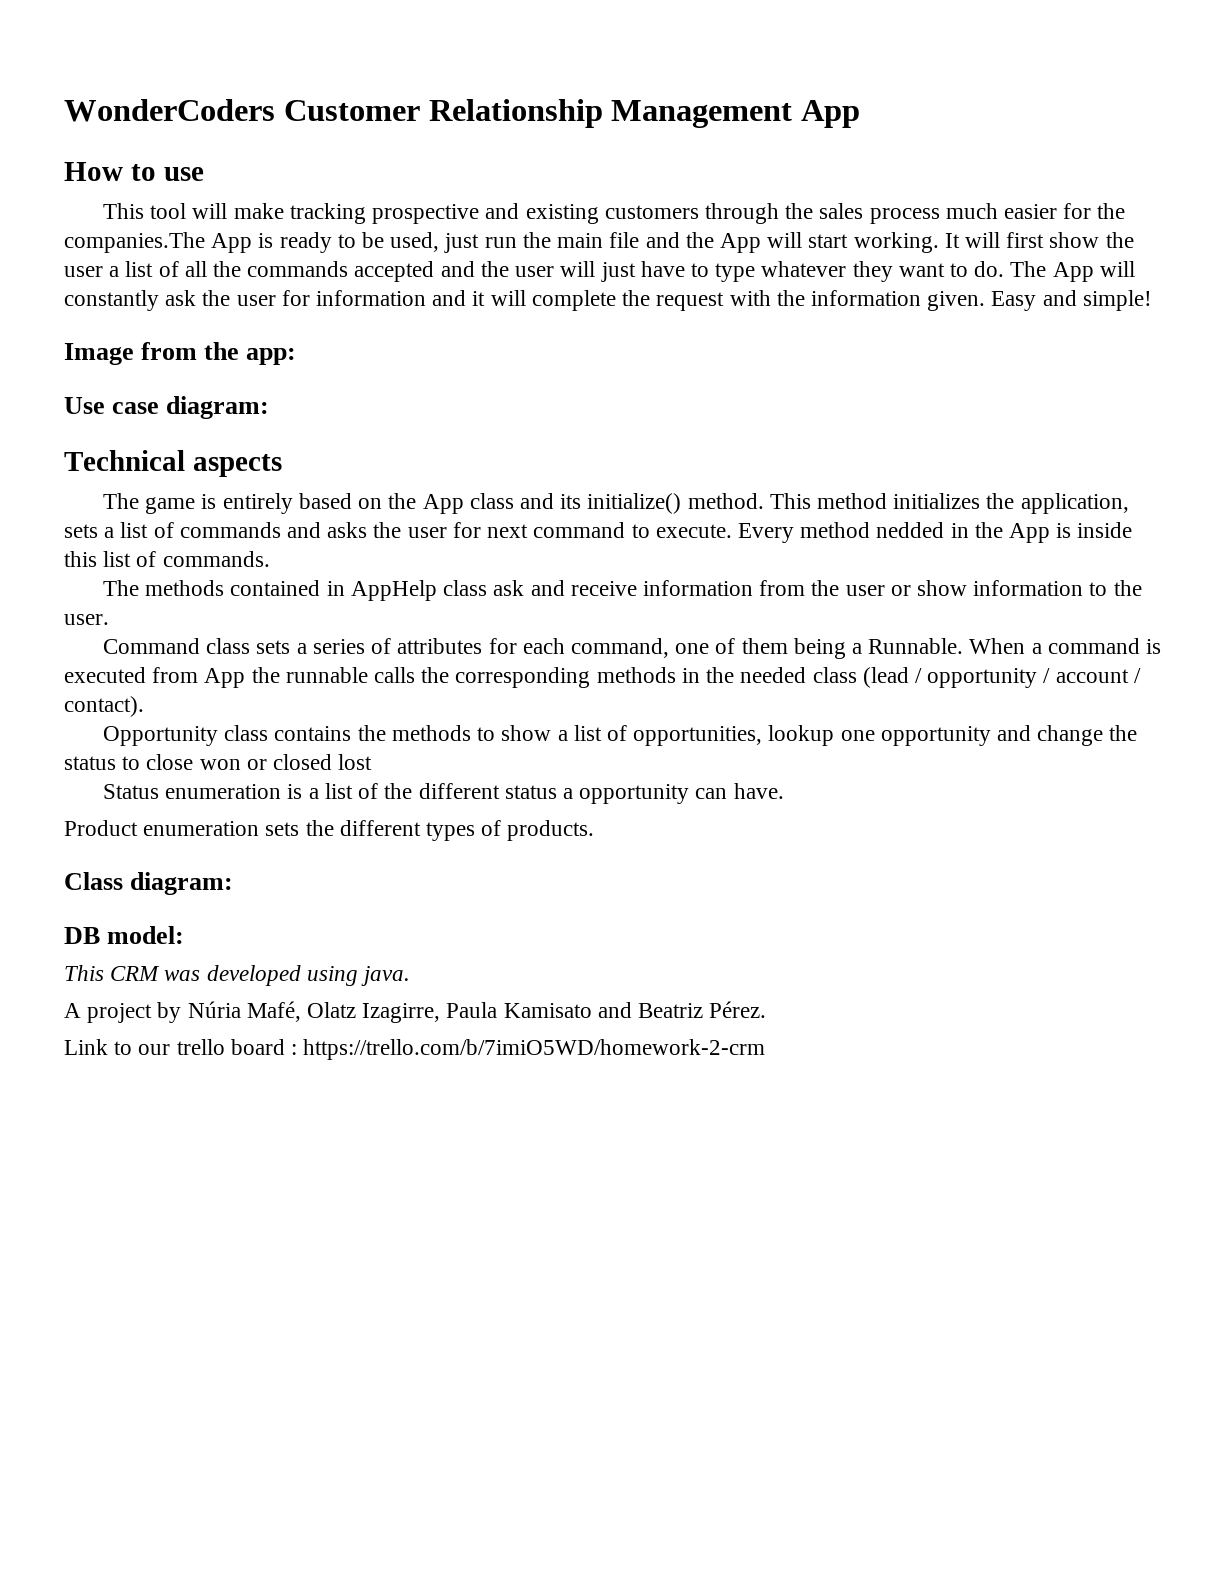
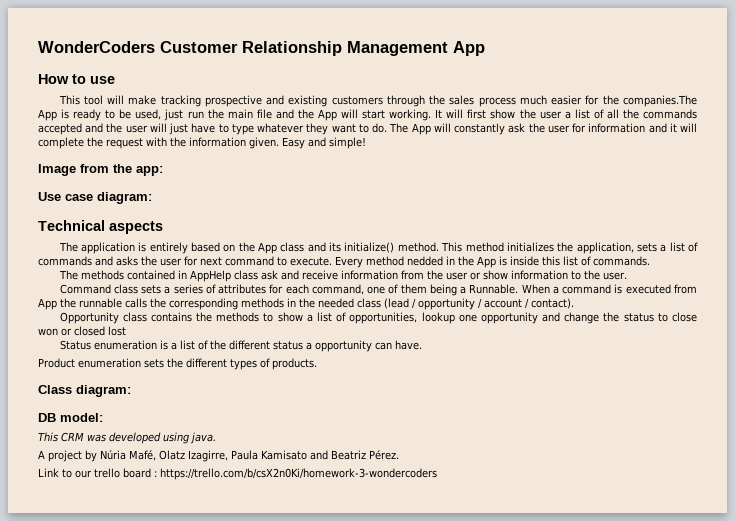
[145,497,196,514] game -> [80,242,135,254] application
[303,1039,766,1060] https://trello.com/b/7imiO5WD/homework-2-crm -> [160,468,437,480] https://trello.com/b/csX2n0Ki/homework-3-wondercoders

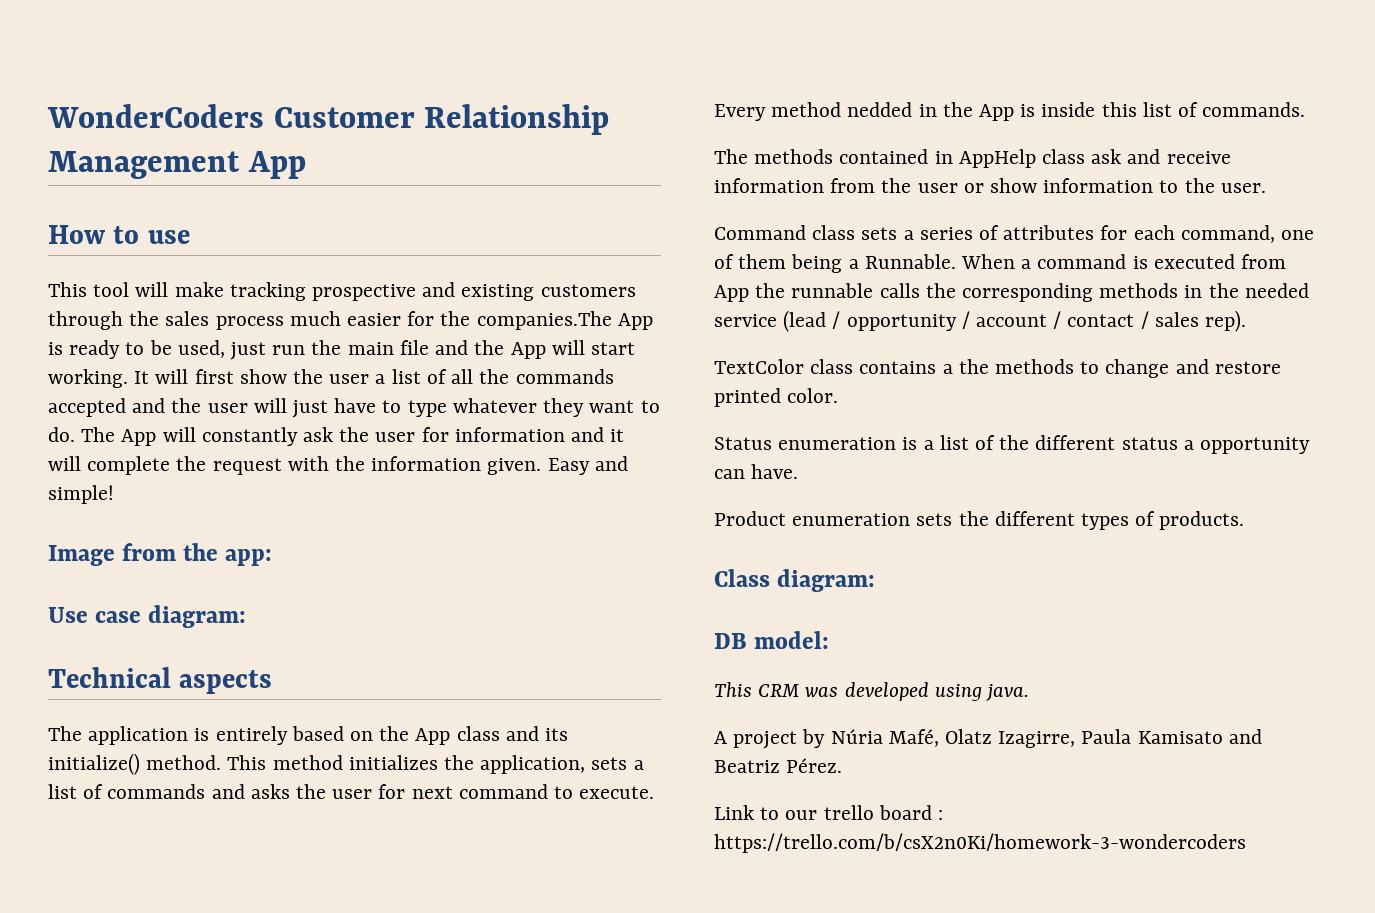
[357,298,381,308] class -> [714,314,777,327] service
[531,298,574,309] [59,312,119,324] contact). // Opportunity -> [1067,310,1247,332] [714,359,804,374] contact / sales rep). // TextColor
(192, 317) none -> [942,364,953,374] a
[277,312,697,324] [38,326,126,336] show a list of opportunities, lookup one opportunity and change the status to close won or closed lost -> [1105,359,1281,378] [714,388,839,407] change and restore printed color.

